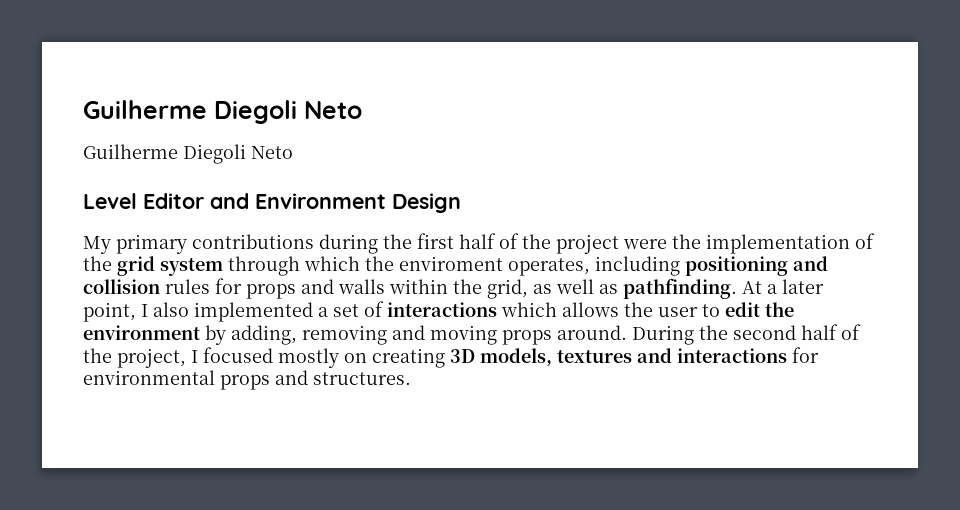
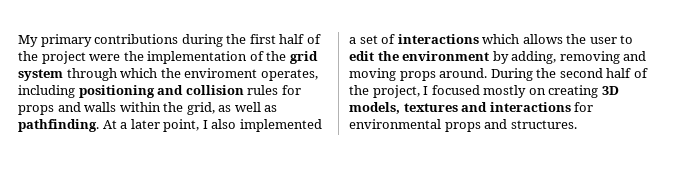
[83,100,362,124] [83,144,293,164] [83,193,461,213] Guilherme Diegoli Neto // Guilherme Diegoli Neto // Level Editor and Environment Design // -> (18, 41) none

